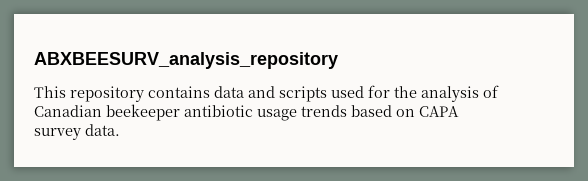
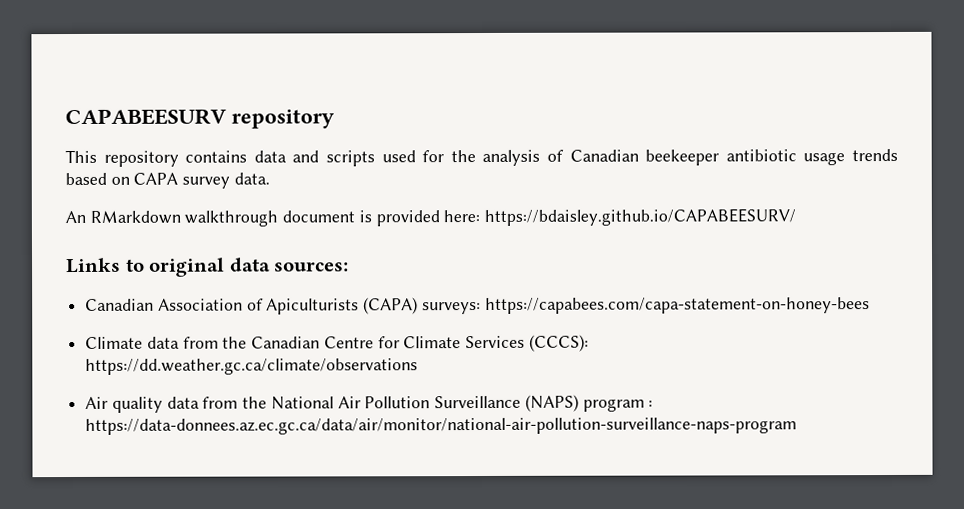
[34,52,338,69] ABXBEESURV_analysis_repository -> [65,108,335,129] CAPABEESURV repository
(120, 130) none -> [65,208,797,227] [66,257,350,277] [85,297,870,315] [85,334,589,352] [85,358,419,375] [85,394,654,413] [85,417,798,435] // An RMarkdown walkthrough document is provided here: https://bdaisley.github.io/CAPABEESURV/ // Links to original data sources: // Canadian Association of Apiculturists (CAPA) surveys: https://capabees.com/capa-statement-on-honey-bees // Climate data from the Canadian Centre for Climate Services (CCCS): https://dd.weather.gc.ca/climate/observations // Air quality data from the National Air Pollution Surveillance (NAPS) program : https://data-donnees.az.ec.gc.ca/data/air/monitor/national-air-pollution-surveillance-naps-program

